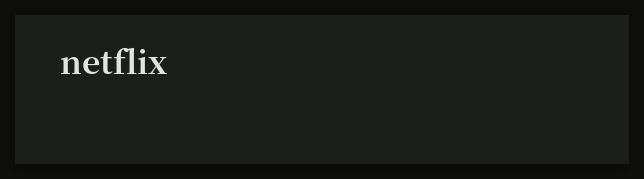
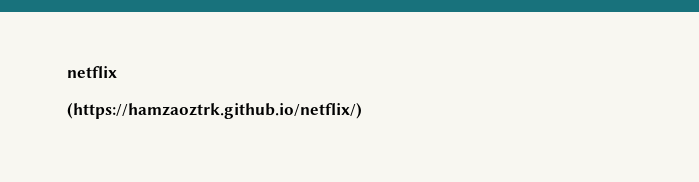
(167, 60) none -> [67,102,362,119] // (https://hamzaoztrk.github.io/netflix/)

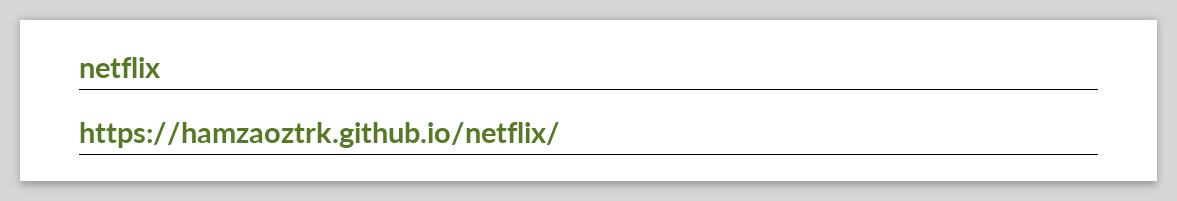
[67,102,362,119] (https://hamzaoztrk.github.io/netflix/) -> [79,122,560,148] https://hamzaoztrk.github.io/netflix/

